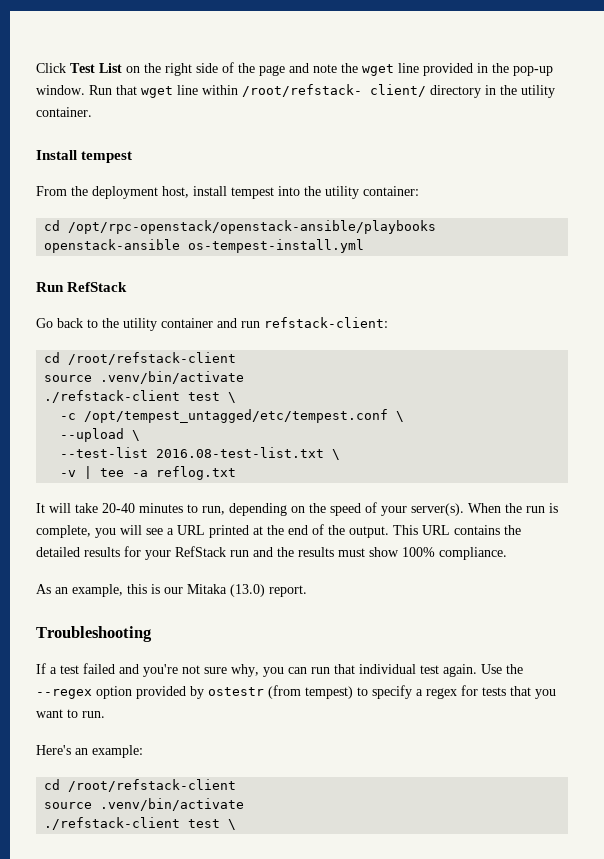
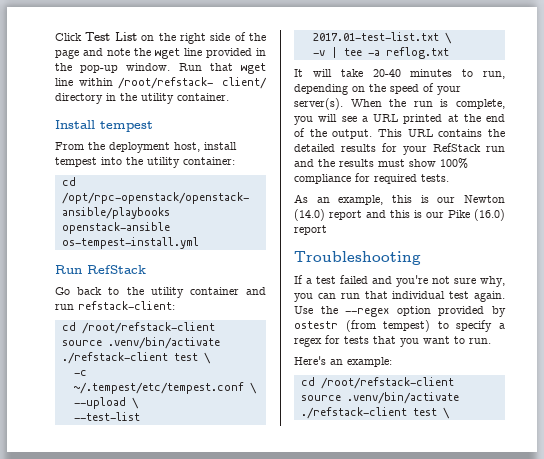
[84,409,389,423] /opt/tempest_untagged/etc/tempest.conf -> [73,382,244,394] ~/.tempest/etc/tempest.conf
[156,447,325,458] 2016.08-test-list.txt -> [312,32,439,41] 2017.01-test-list.txt
[439,547,507,560] compliance. -> [294,173,449,184] compliance for required tests.
[187,584,307,597] Mitaka (13.0) report. -> [464,195,505,203] [294,209,505,221] [294,225,327,235] Newton (14.0) report and this is our Pike (16.0) report

